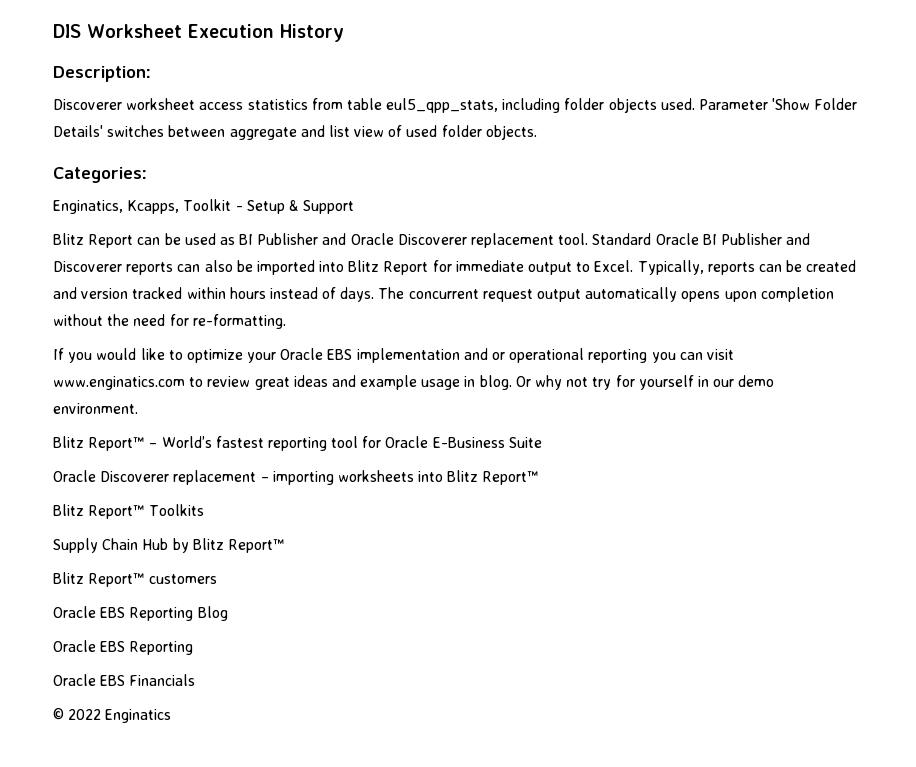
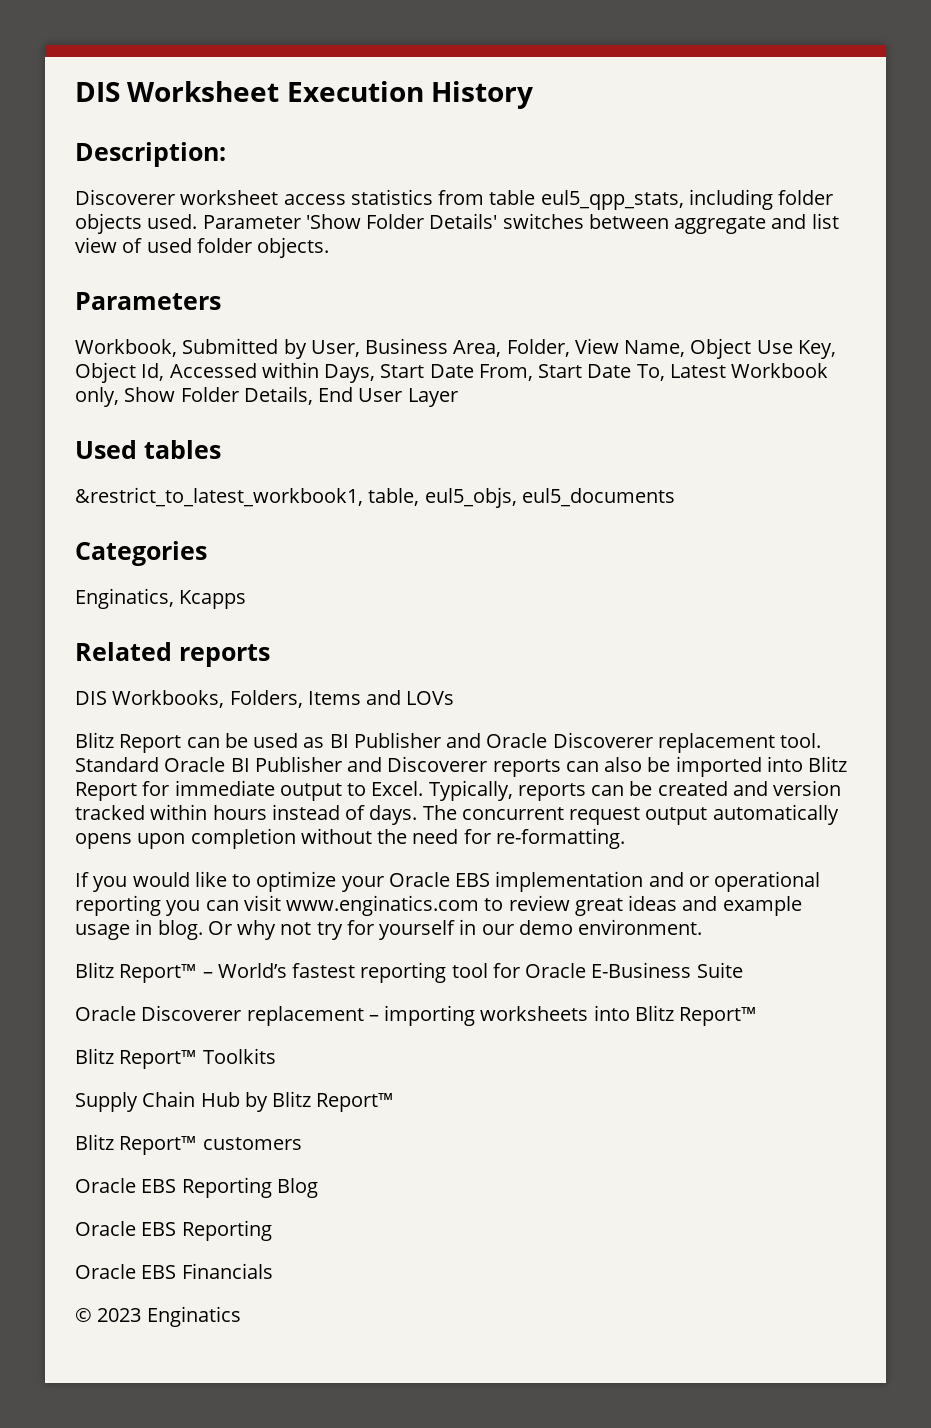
[53,167,147,183] [53,199,355,214] Categories: // Enginatics, Kcapps, Toolkit - Setup & Support -> [75,292,221,310] [75,338,836,359] [75,362,829,383] [75,386,458,407] [75,440,221,459] [75,487,675,508] [75,541,207,566] [75,588,247,609] [75,642,270,667] [75,690,455,708] Parameters // Workbook, Submitted by User, Business Area, Folder, View Name, Object Use Key, Object Id, Accessed within Days, Start Date From, Start Date To, Latest Workbook only, Show Folder Details, End User Layer // Used tables // &restrict_to_latest_workbook1, table, eul5_objs, eul5_documents // Categories // Enginatics, Kcapps // Related reports // DIS Workbooks, Folders, Items and LOVs
[68,709,102,720] 2022 -> [97,1308,142,1322] 2023

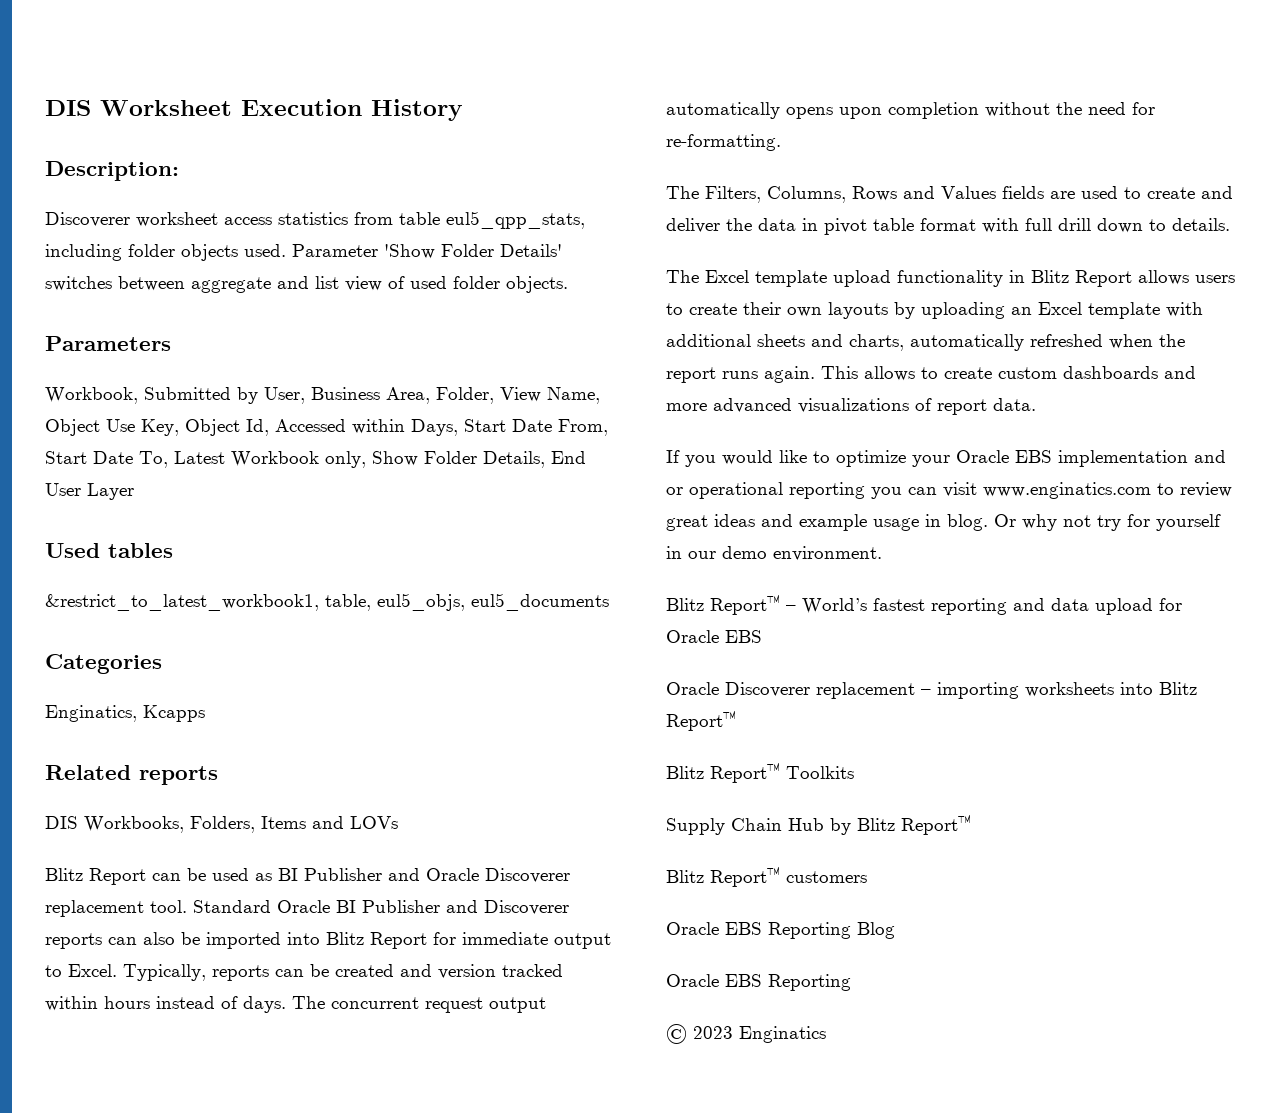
(625, 838) none -> [666,186,1233,203] [666,218,1230,235] [666,270,1235,287] [666,302,1203,319] [666,334,1185,351] [666,366,1196,383] [666,398,1036,415] // The Filters, Columns, Rows and Values fields are used to create and deliver the data in pivot table format with full drill down to details. // The Excel template upload functionality in Blitz Report allows users to create their own layouts by uploading an Excel template with additional sheets and charts, automatically refreshed when the report runs again. This allows to create custom dashboards and more advanced visualizations of report data.
[451,962,743,978] tool for Oracle E-Business Suite -> [1013,598,1182,615] [666,630,762,643] and data upload for Oracle EBS
[75,1263,273,1279] // Oracle EBS Financials -> (851, 982) none

